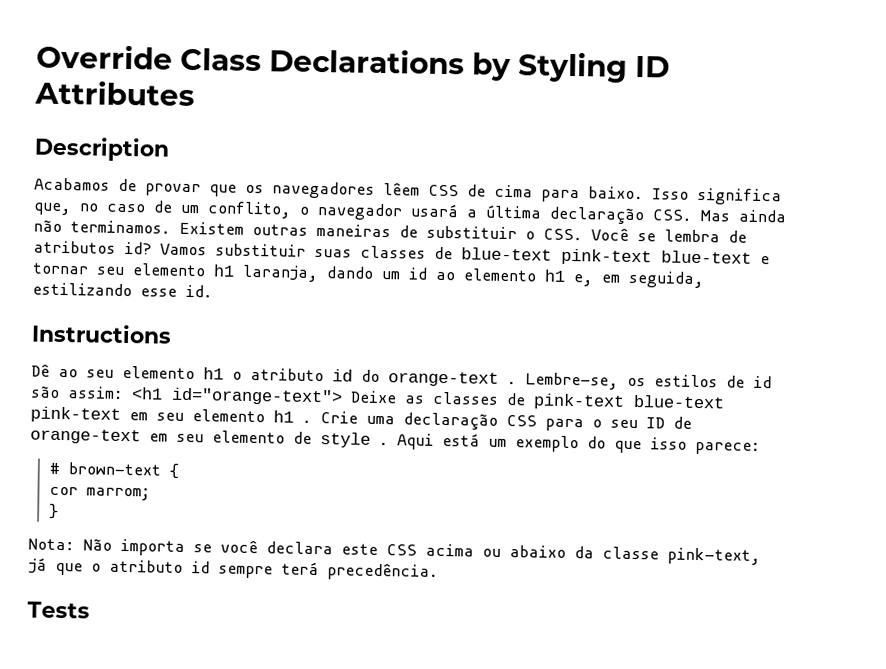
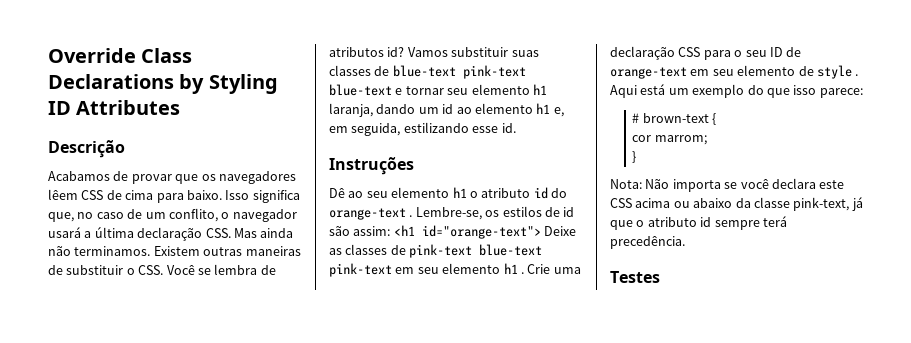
[34,136,170,162] Description -> [48,140,125,158] Descrição
[31,323,172,344] Instructions -> [329,157,414,175] Instruções
[27,601,90,619] Tests -> [610,271,660,283] Testes

